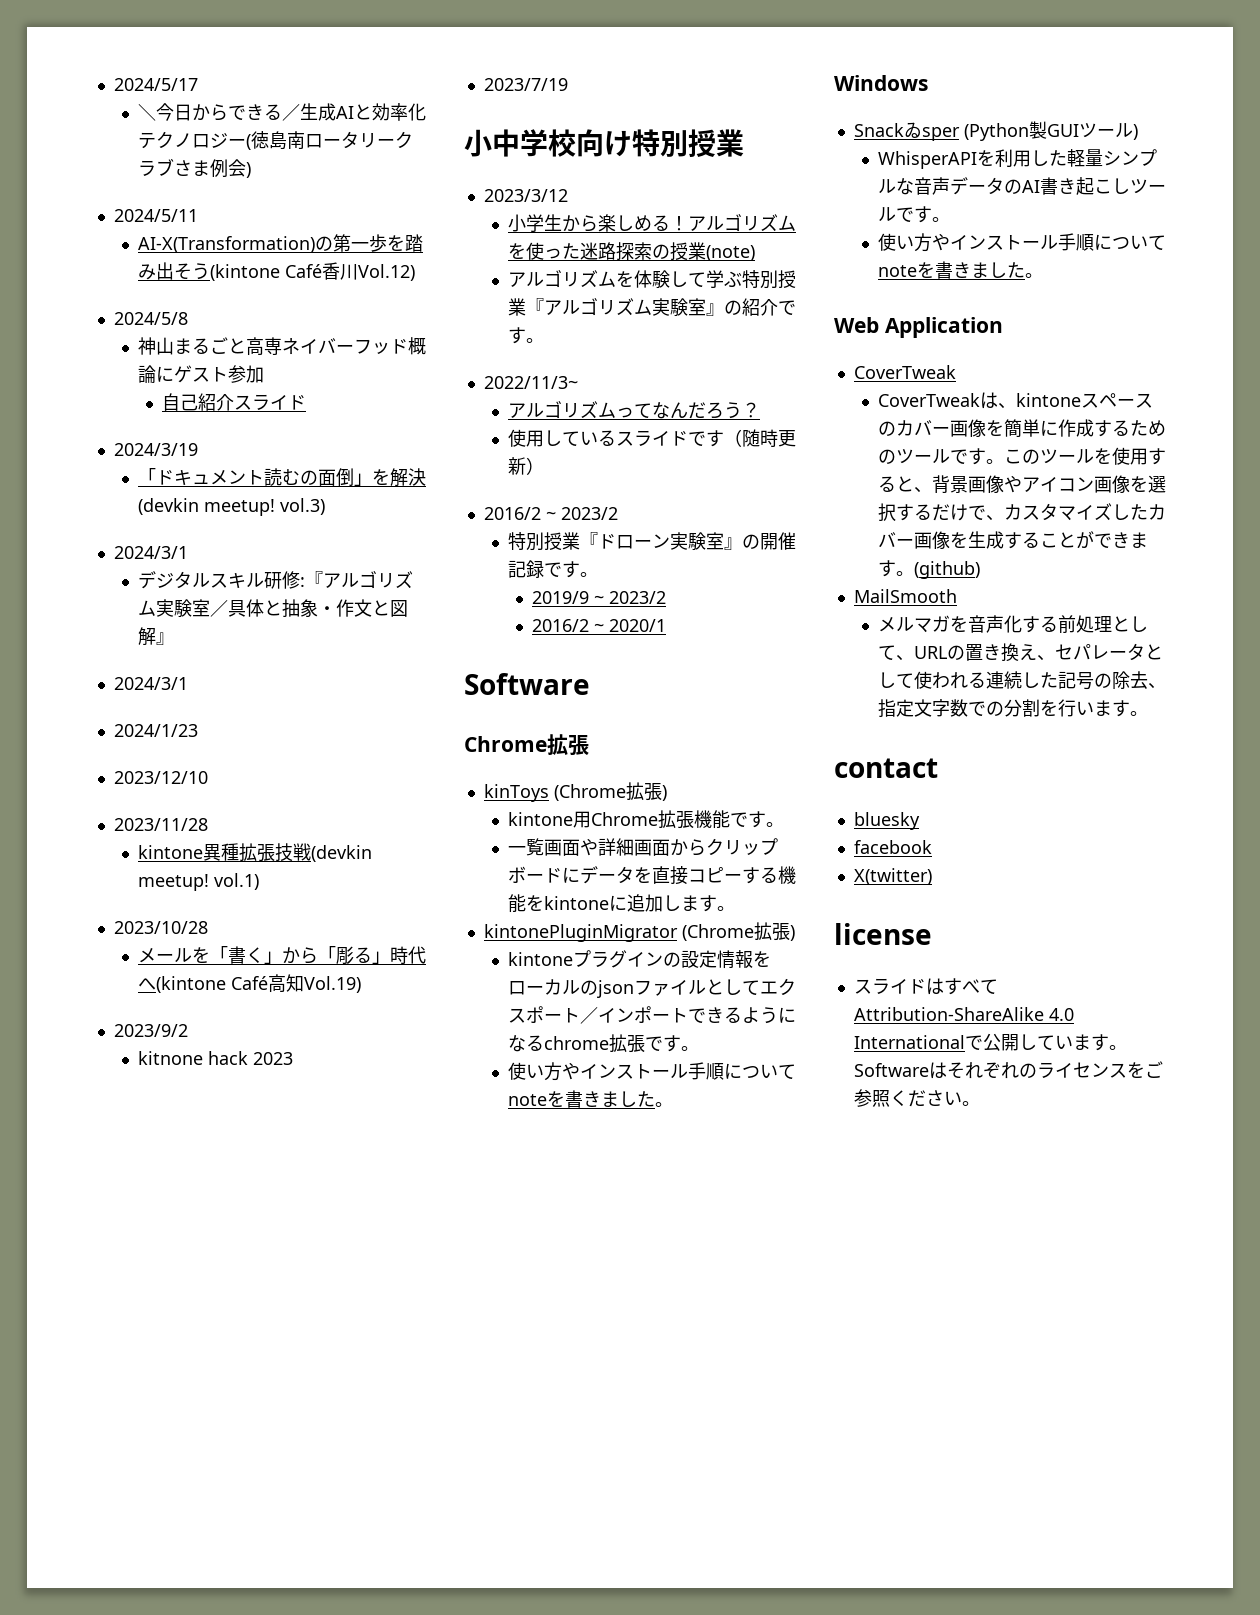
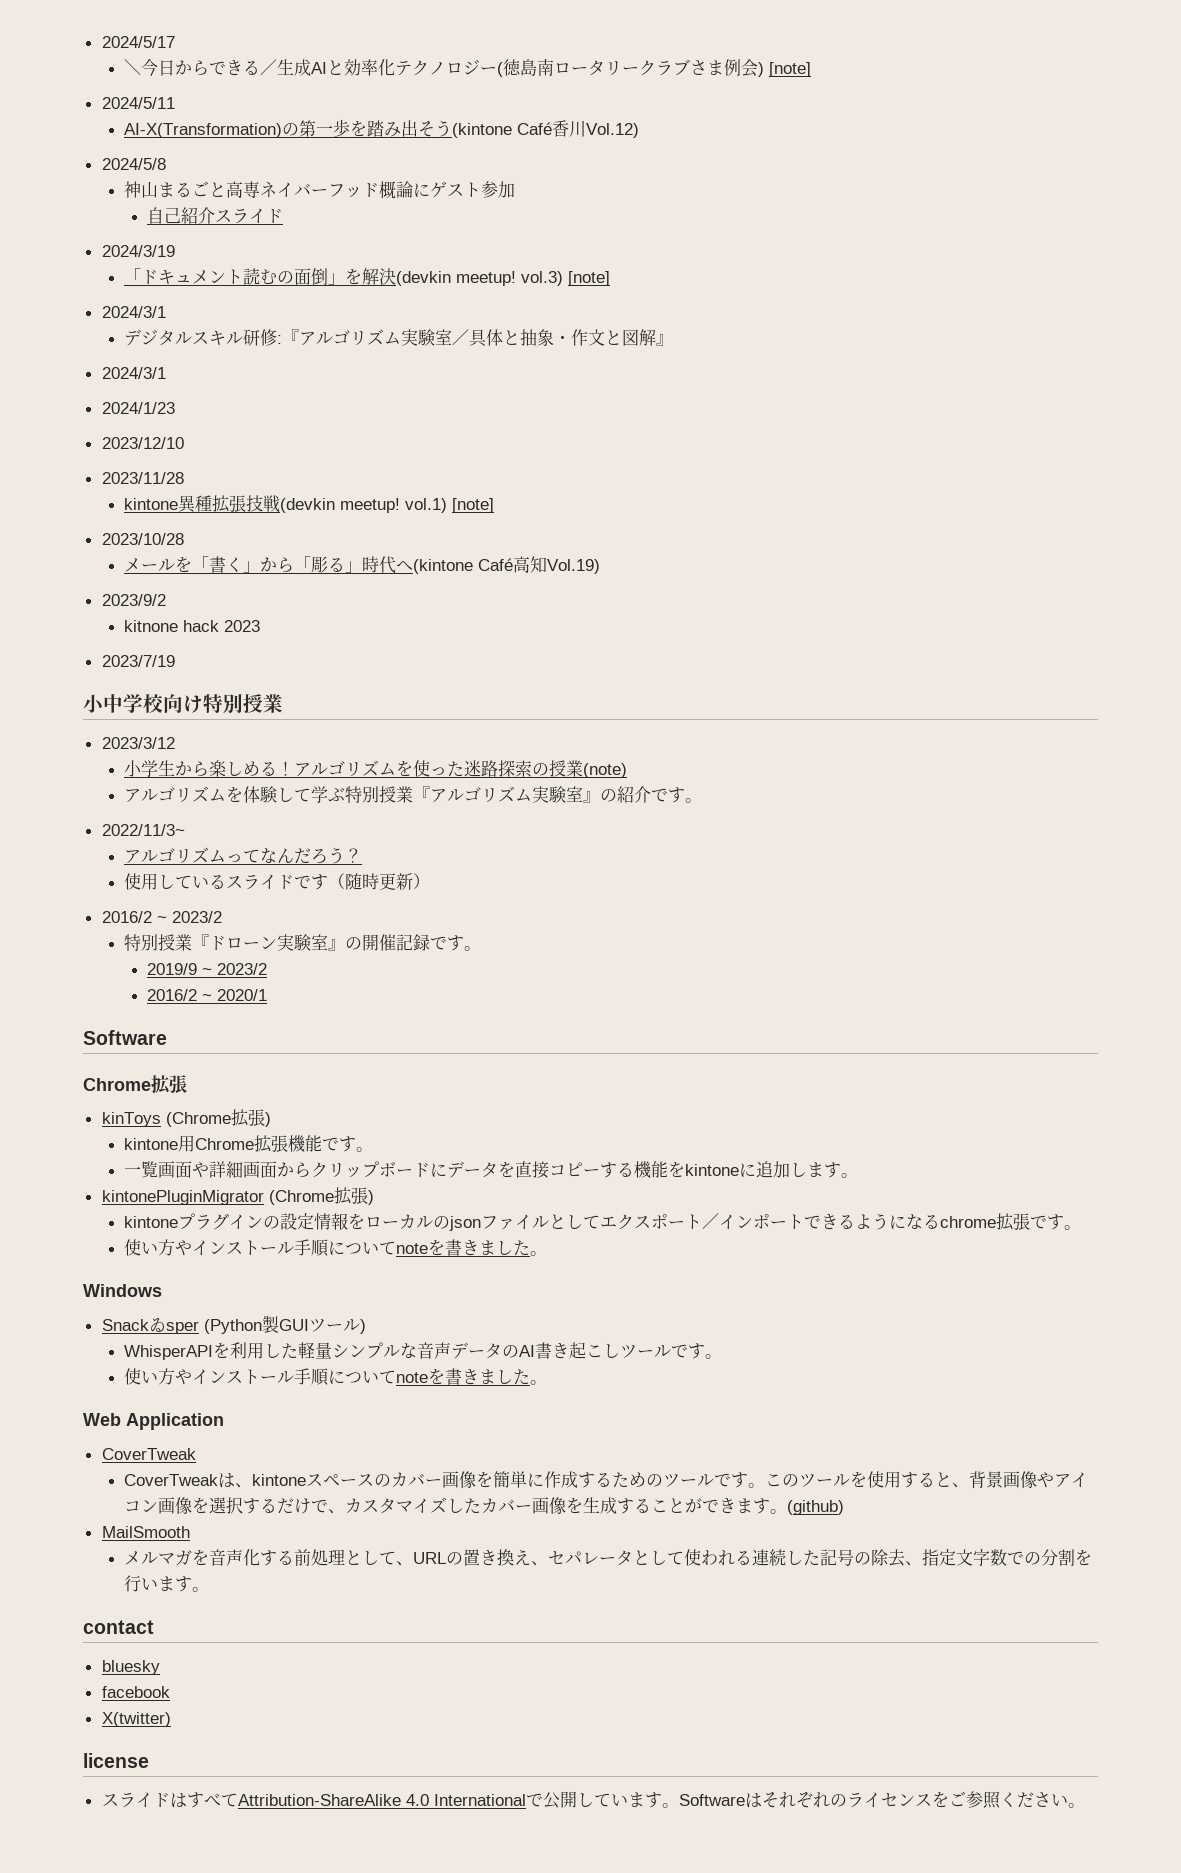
(251, 170) none -> [769,62,812,77] [note]
(325, 506) none -> [568,271,611,286] [note]
(259, 881) none -> [452,498,495,513] [note]

